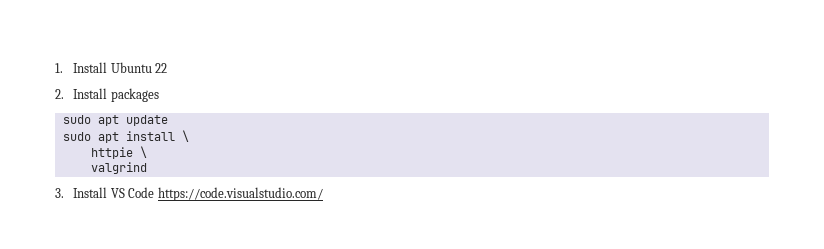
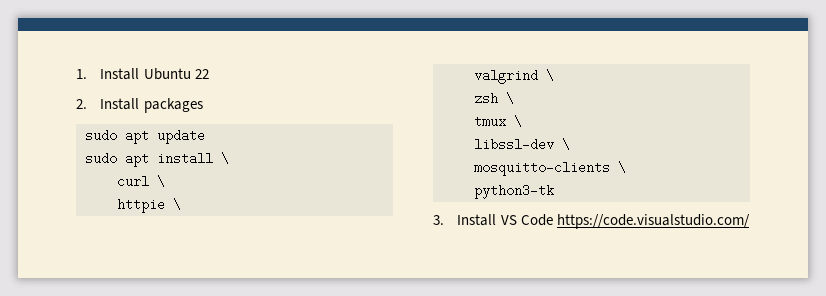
(189, 136) none -> [117,175,165,188] // curl \
(147, 168) none -> [546,69,554,82] [474,92,514,105] [474,115,522,128] [474,138,570,151] [474,161,626,176] [474,184,554,199] \ // zsh \ // tmux \ // libssl-dev \ // mosquitto-clients \ // python3-tk

